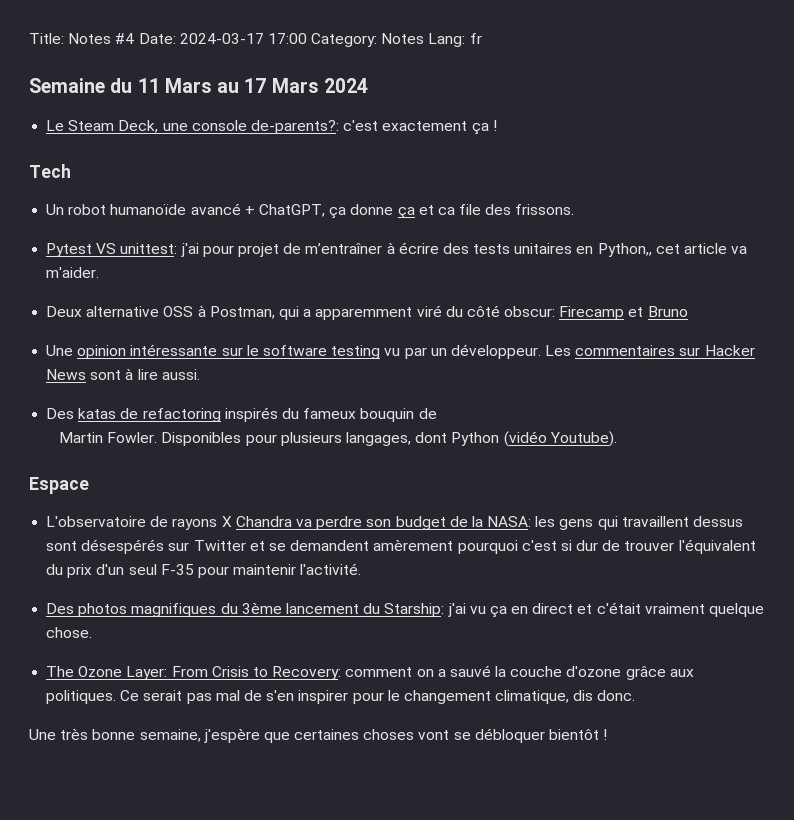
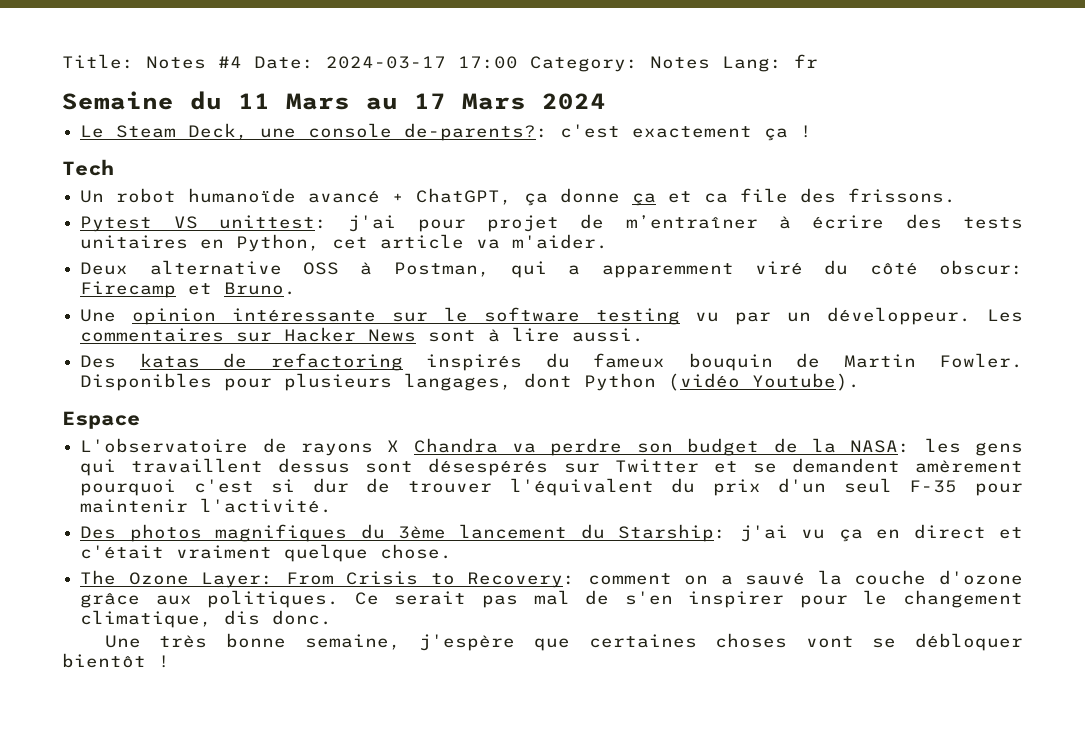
[597,243,652,257] Python,, -> [236,234,321,252] Python,
[647,306,688,317] Bruno -> [224,282,297,295] Bruno.
(437, 413) // -> (821, 360) none

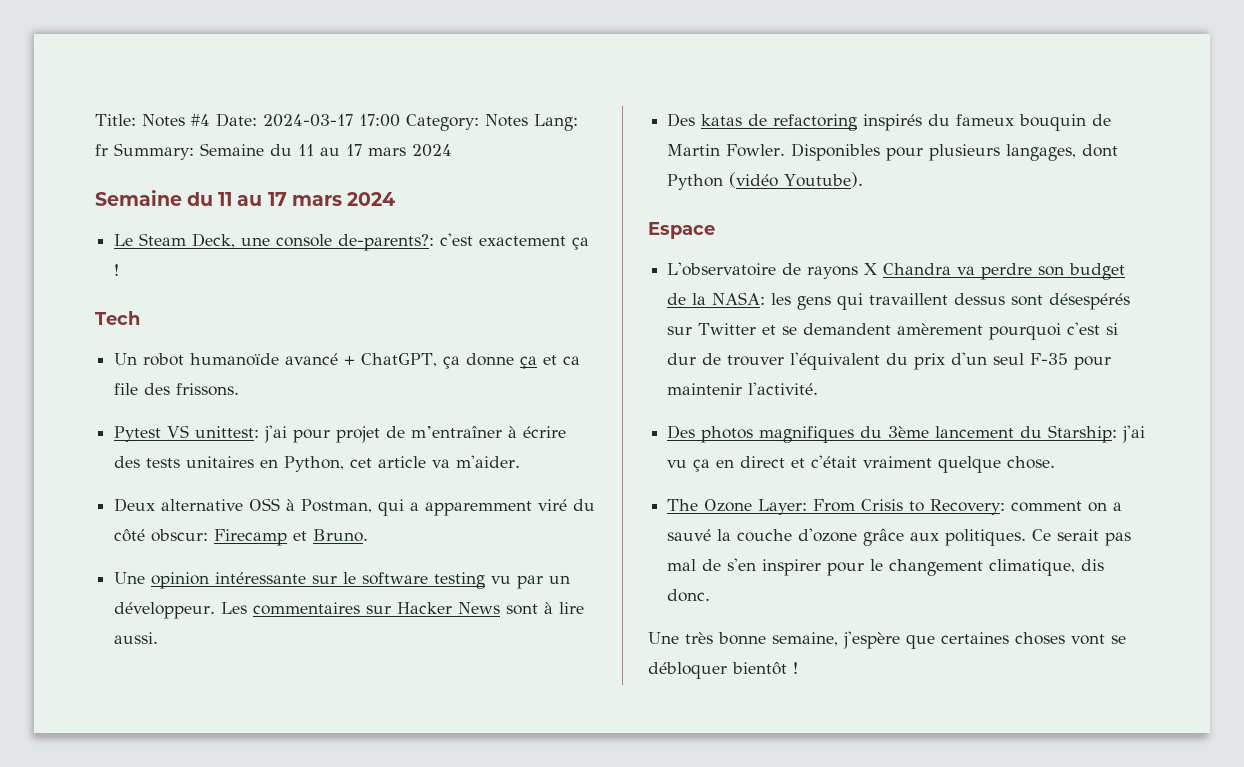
[62,91,526,110] // Semaine du 11 Mars au 17 Mars -> [114,143,452,160] [95,190,342,206] Summary: Semaine du 11 au 17 mars 2024 // Semaine du 11 au 17 mars

